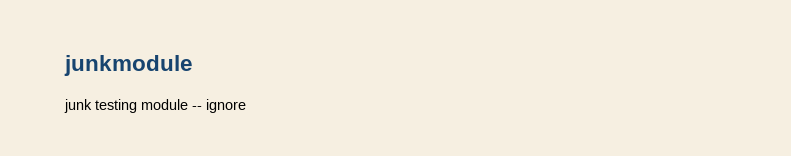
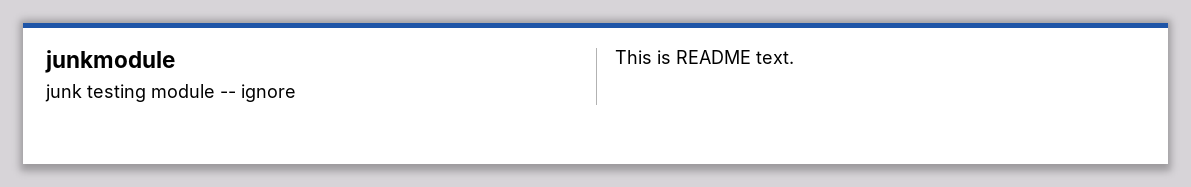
(246, 106) none -> [615,50,794,64] // This is README text.

